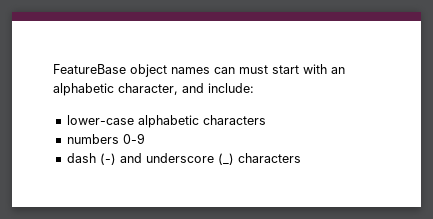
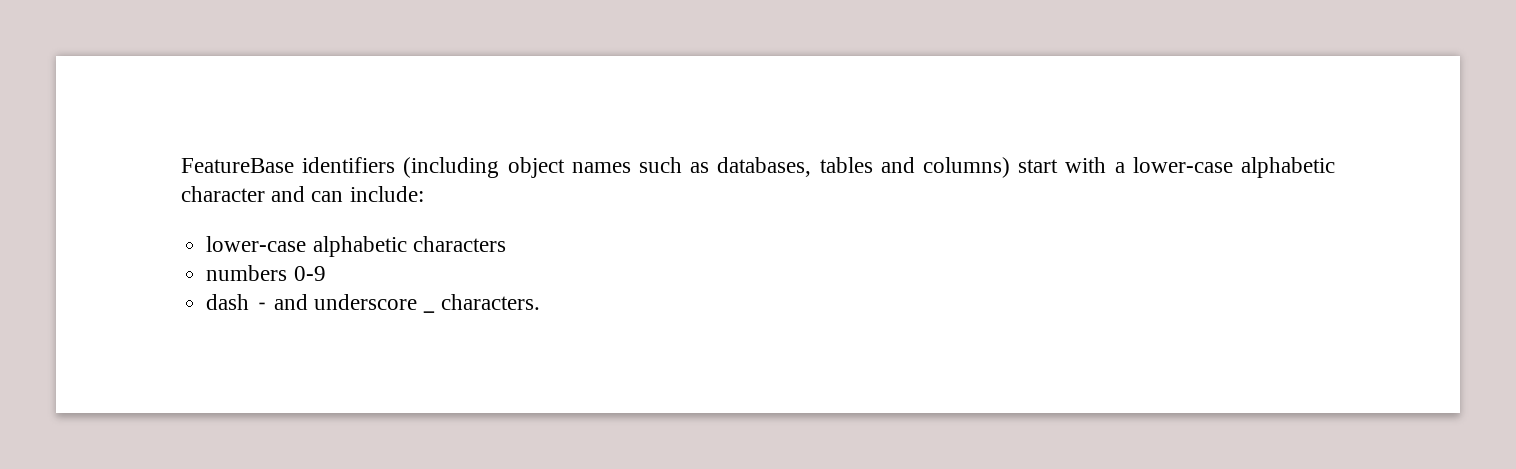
[130,64,345,77] [53,83,204,96] object names can must start with an alphabetic character, and -> [302,157,1336,178] [181,186,344,202] identifiers (including object names such as databases, tables and columns) start with a lower-case alphabetic character and can
[99,153,116,165] (-) -> [255,302,268,310] -
[217,153,301,165] (_) characters -> [423,310,436,313] [441,294,541,310] _ characters.

